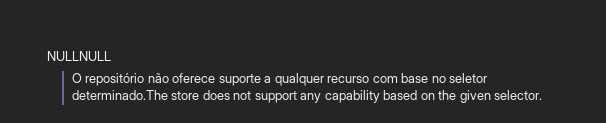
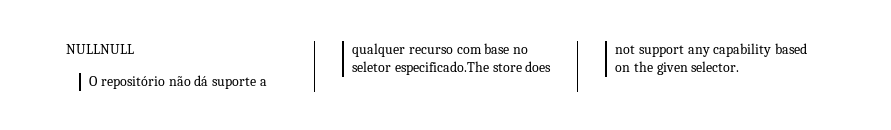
[172,73,216,83] oferece -> [194,75,209,86] dá
[71,90,168,100] determinado.The -> [394,61,489,75] especificado.The

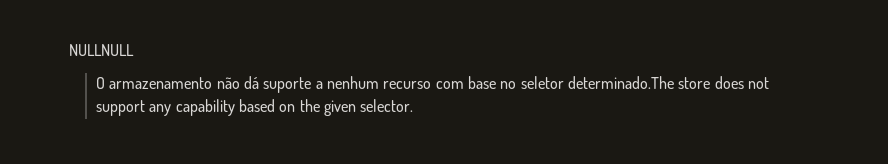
[100,76,165,89] repositório -> [109,77,213,89] armazenamento
[352,43,406,57] qualquer -> [326,76,379,89] nenhum
[394,61,489,75] especificado.The -> [567,76,674,89] determinado.The

